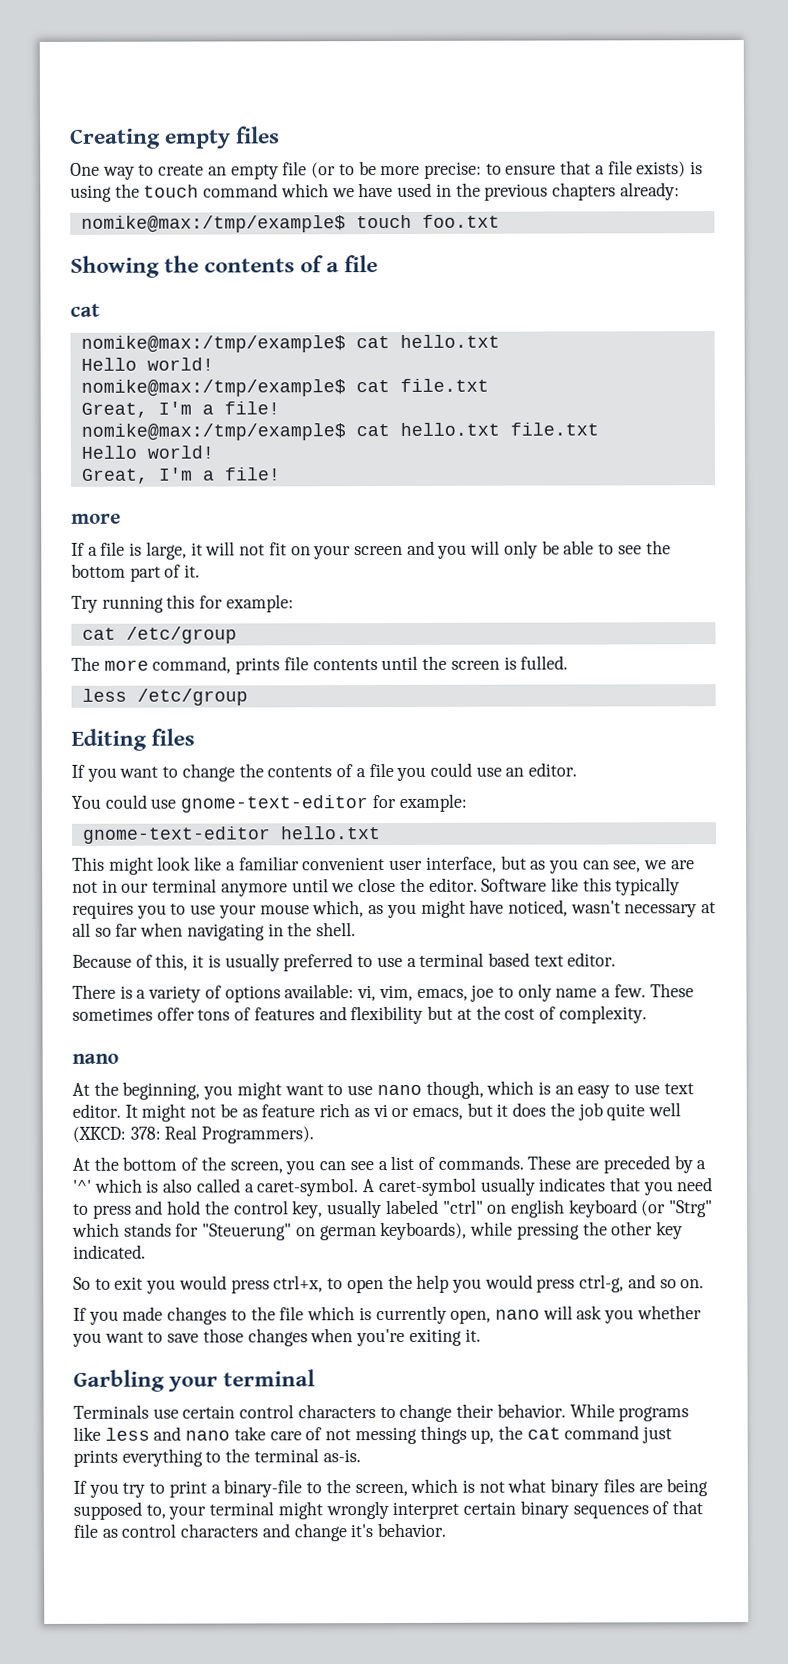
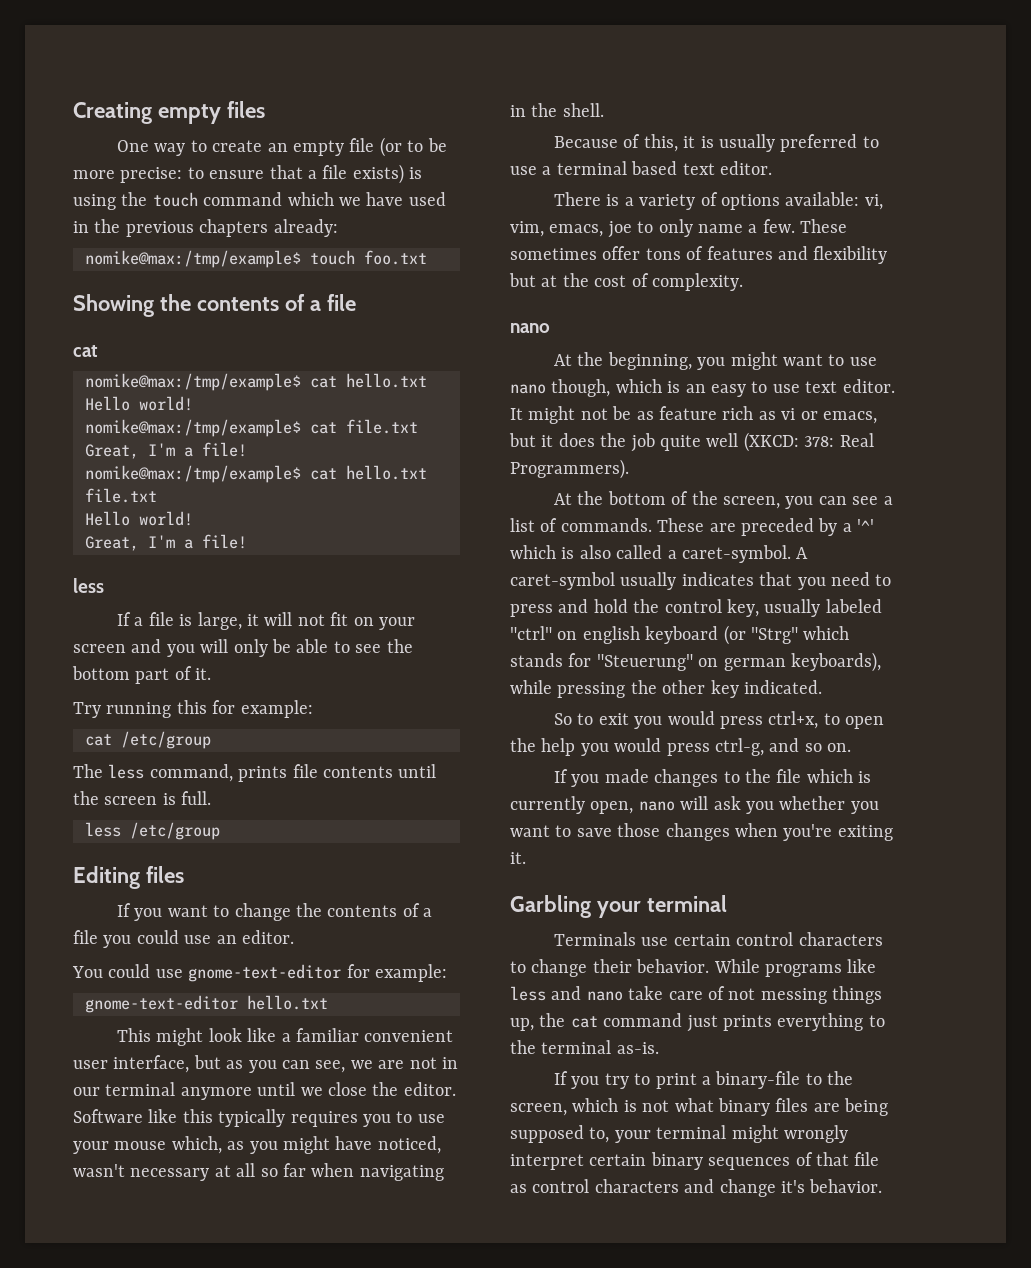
[71,513,121,524] more -> [73,578,104,593] less
[103,659,149,671] more -> [108,764,145,779] less
[520,655,569,670] fulled. -> [181,791,212,805] full.

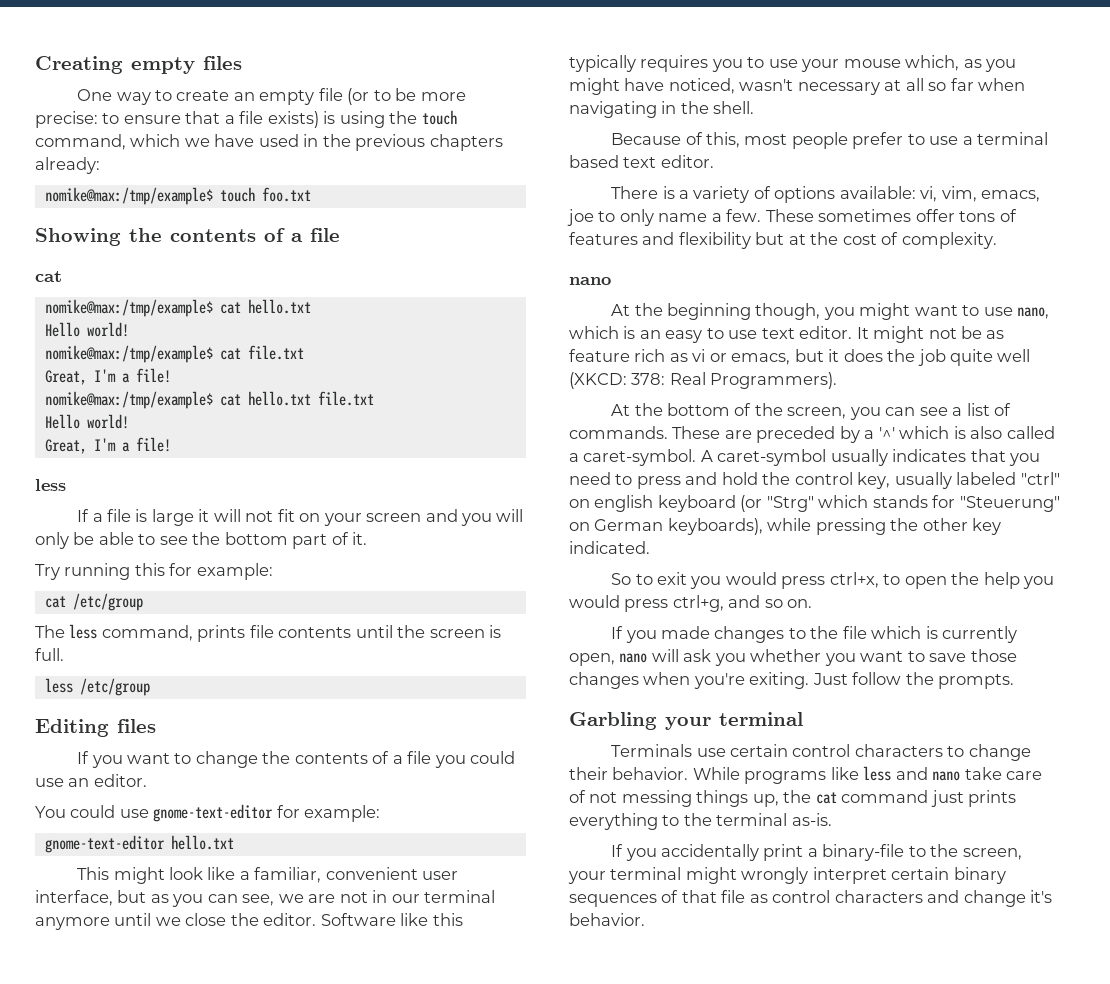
[203,192,283,206] command -> [35,134,126,150] command,
[197,612,242,630] large, -> [151,509,194,526] large
[296,1028,360,1042] familiar -> [254,867,322,883] familiar,
[683,134,858,152] it is usually preferred -> [744,132,904,149] most people prefer
[607,352,692,370] beginning, -> [666,303,821,320] beginning though,
[510,379,611,397] nano though, -> [1017,307,1050,319] nano,
[723,658,786,671] german -> [594,519,664,531] German
[715,738,764,756] ctrl-g, -> [672,595,724,612] ctrl+g,
[837,825,893,841] [510,852,526,864] exiting it. -> [749,672,1015,689] exiting. Just follow the prompts.
[604,1073,651,1089] try to -> [660,844,759,861] accidentally
[572,1098,889,1116] [510,1125,610,1143] which is not what binary files are being supposed to, -> (1022, 854) none

